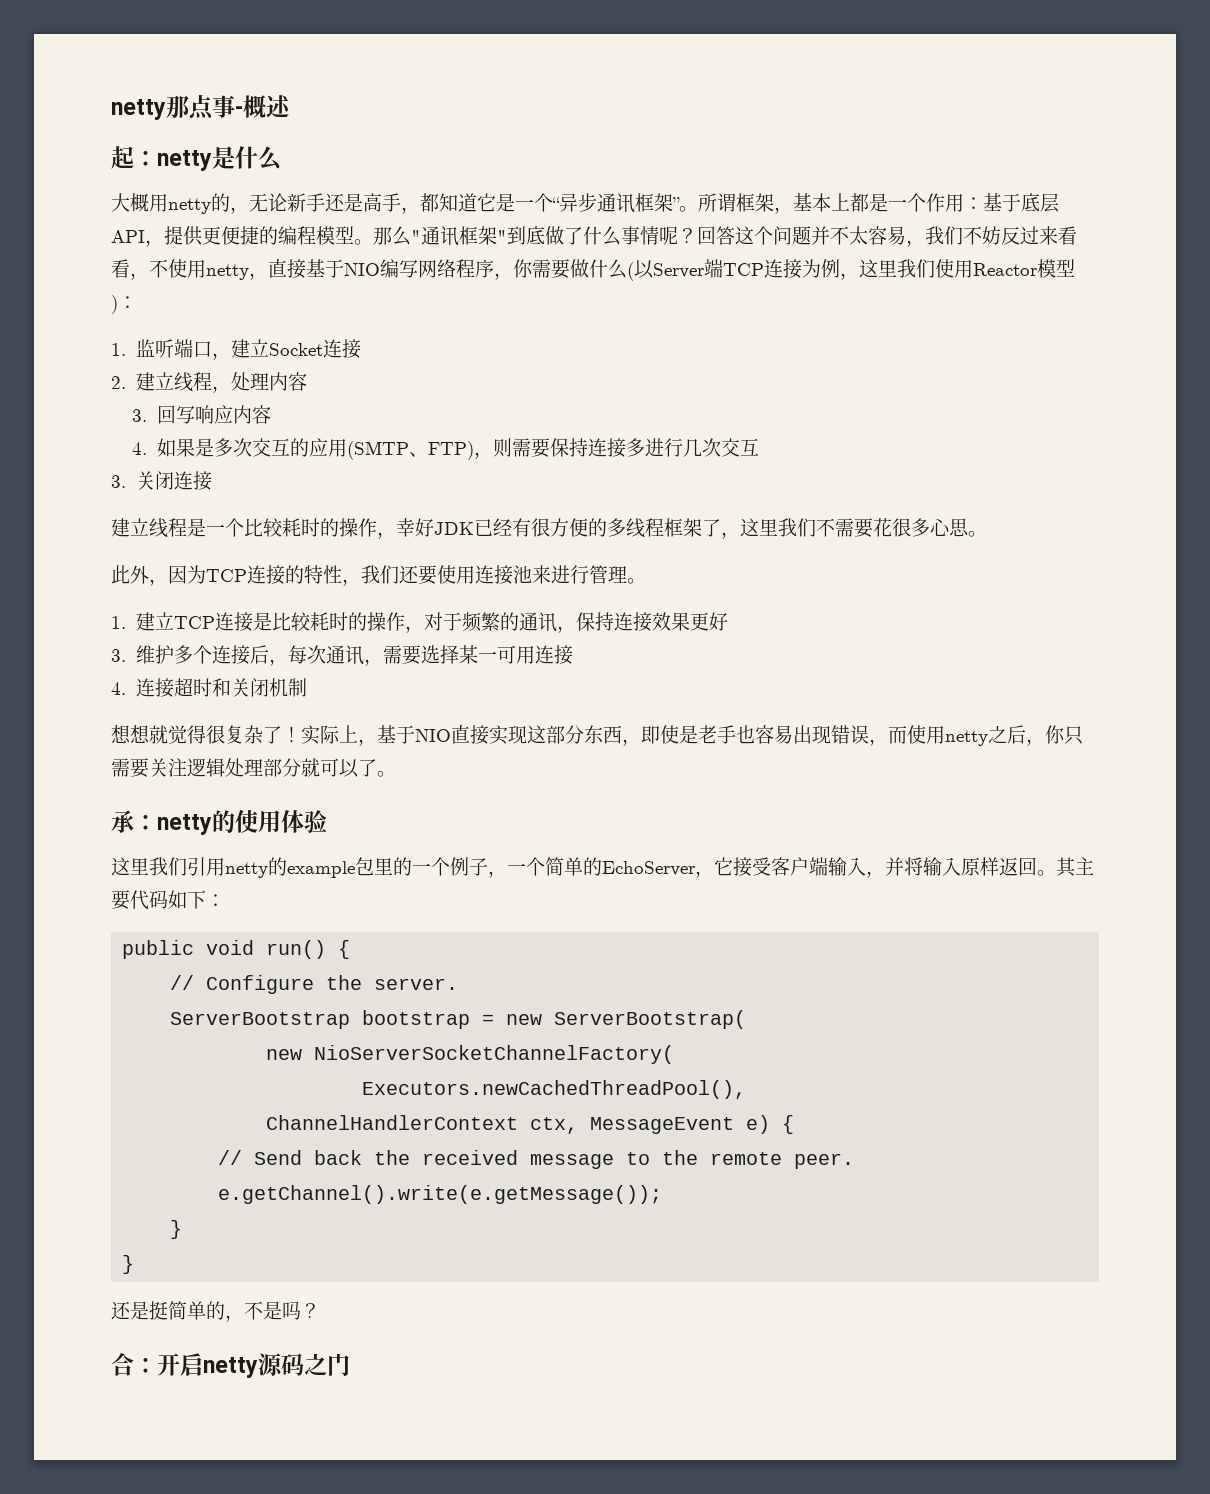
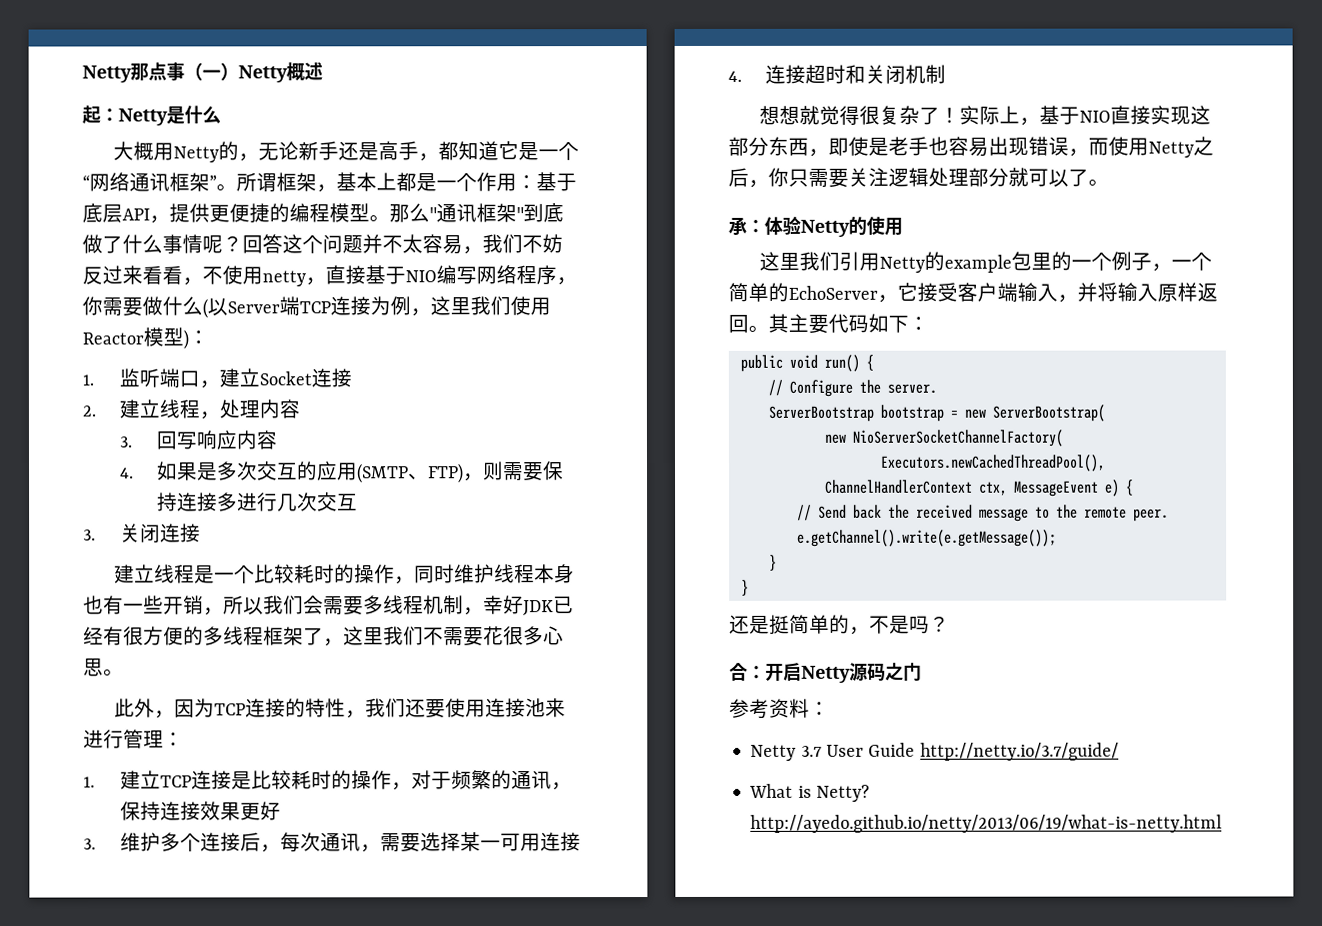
[111,94,243,120] netty那点事- -> [82,62,288,83] Netty那点事（一）Netty
[157,150,212,171] netty -> [118,108,168,126] Netty
[168,198,211,214] netty -> [173,146,220,163] Netty
[559,193,597,212] 异步 -> [89,172,130,192] 网络
(396, 535) none -> [414,564,576,584] [83,595,484,616] 同时维护线程本身也有一些开销，所以我们会需要多线程机制，
[627,578,646,584] 。 -> [163,732,184,747] ：
[945,730,988,746] netty -> [1148,141,1194,158] Netty
[157,814,212,835] netty -> [764,215,850,237] 体验Netty
[281,810,327,833] 体验 -> (903, 226) none
[225,862,268,878] netty -> [879,256,926,273] Netty
[203,1357,258,1378] netty -> [801,665,851,683] Netty
(350, 1364) none -> [729,698,830,719] [750,742,1119,761] [749,783,870,802] [750,814,1223,833] // 参考资料： // Netty 3.7 User Guide http://netty.io/3.7/guide/ // What is Netty? http://ayedo.github.io/netty/2013/06/19/what-is-netty.html

